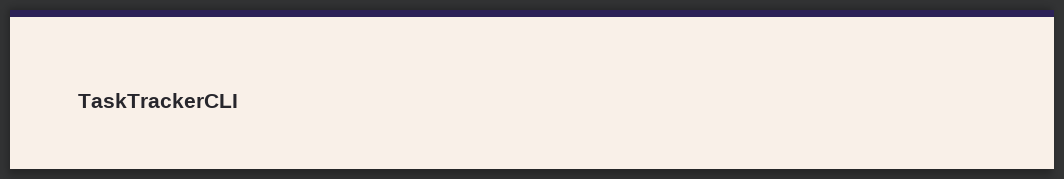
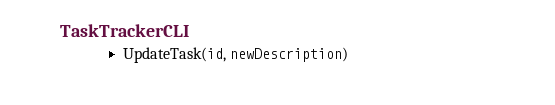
(238, 100) none -> [123,47,349,63] // UpdateTask(id, newDescription)

